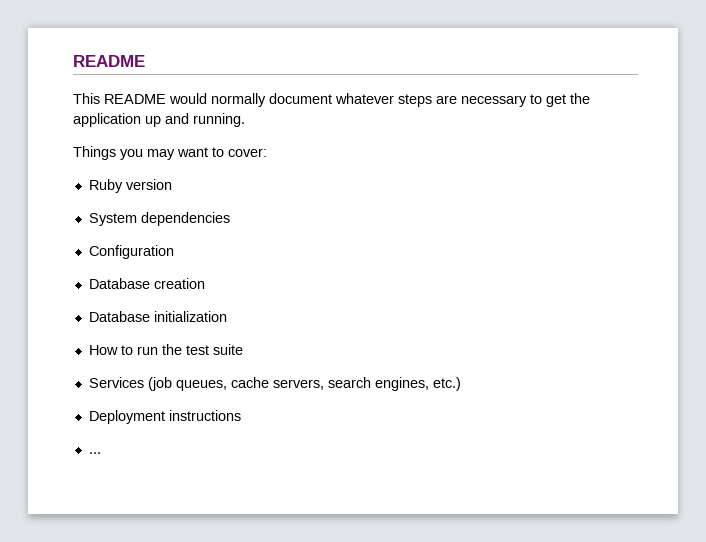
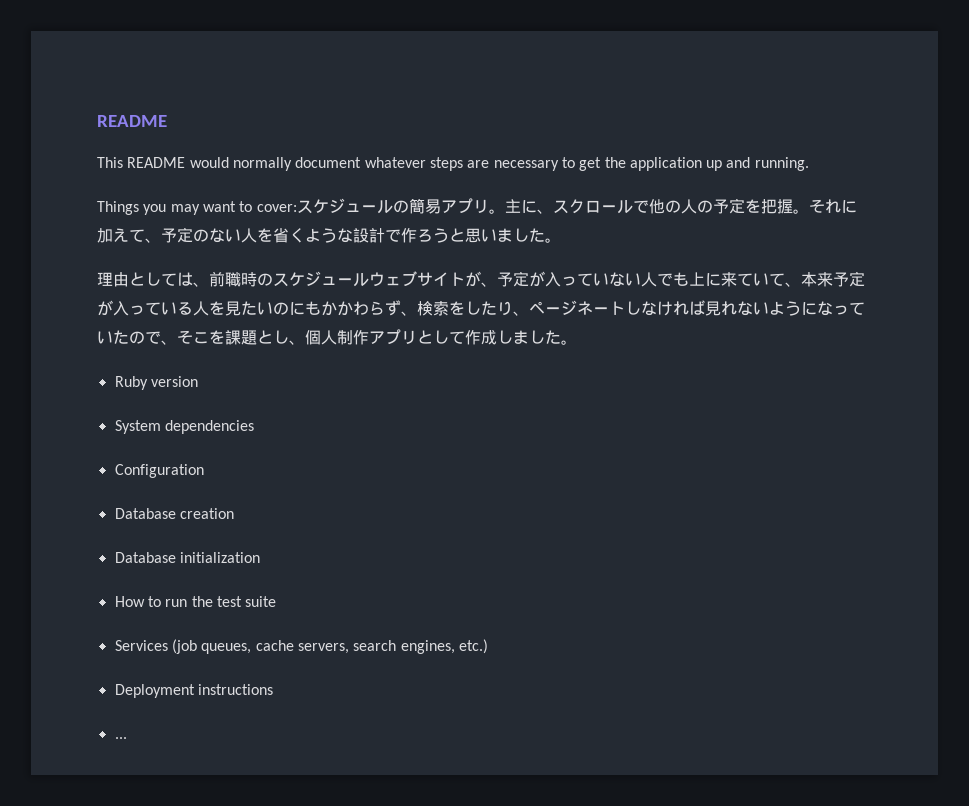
(267, 152) none -> [296,198,857,214] [97,227,561,243] [97,271,865,287] [97,300,865,316] [97,329,577,345] スケジュールの簡易アプリ。主に、スクロールで他の人の予定を把握。それに加えて、予定のない人を省くような設計で作ろうと思いました。 // 理由としては、前職時のスケジュールウェブサイトが、予定が入っていない人でも上に来ていて、本来予定が入っている人を見たいのにもかかわらず、検索をしたり、ページネートしなければ見れないようになっていたので、そこを課題とし、個人制作アプリとして作成しました。

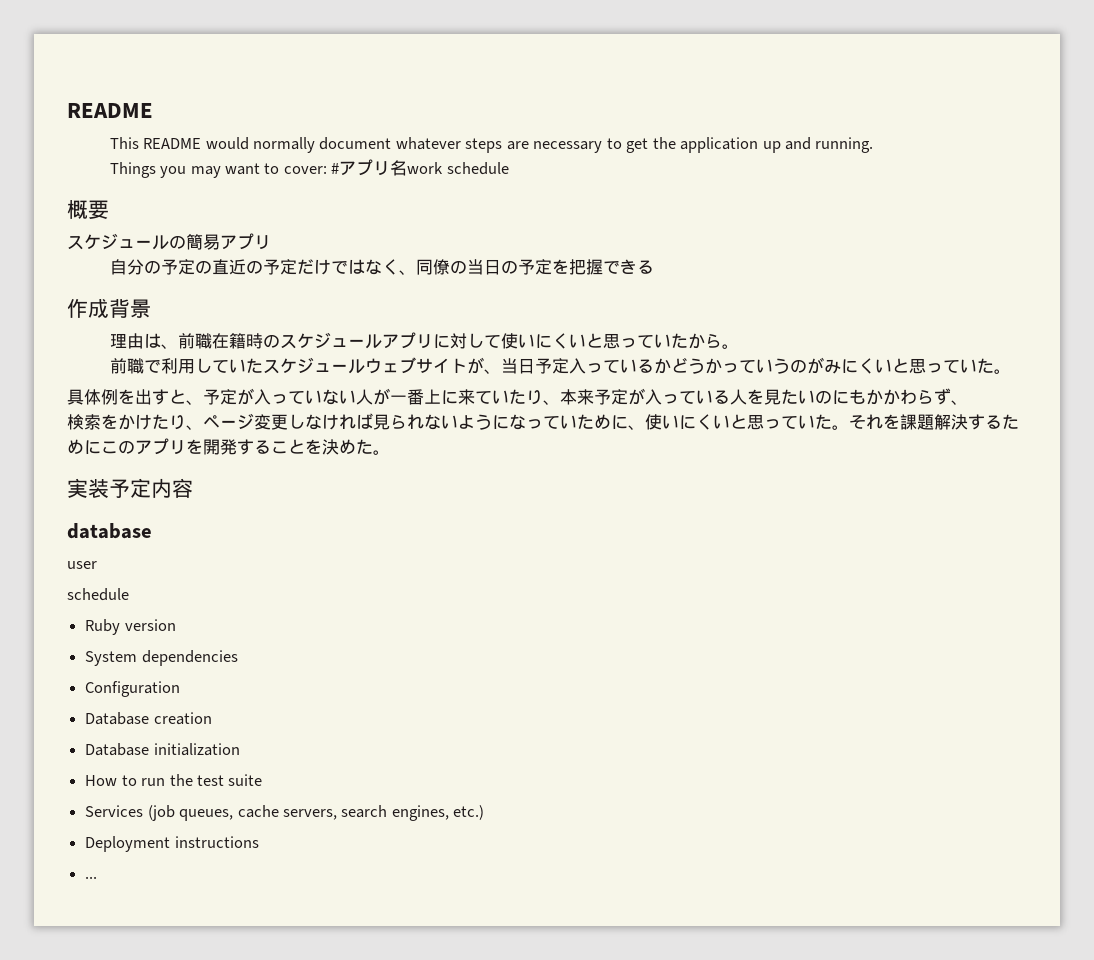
(297, 208) none -> [331,159,509,176] [67,200,109,219] #アプリ名work schedule // 概要 //
[488,198,857,214] [97,227,561,243] 。主に、スクロールで他の人の予定を把握。それに加えて、予定のない人を省くような設計で作ろうと思いました。 -> [109,259,654,275] [67,299,151,318] // 自分の予定の直近の予定だけではなく、同僚の当日の予定を把握できる // 作成背景
[129,272,177,286] として -> (144, 341) none
(241, 279) none -> [211,333,246,349] 在籍
[369,271,481,287] ウェブサイトが -> [381,332,739,349] [109,357,1011,374] [67,389,186,405] アプリに対して使いにくいと思っていたから。 // 前職で利用していたスケジュールウェブサイトが、当日予定入っているかどうかっていうのがみにくいと思っていた。 // 具体例を出すと
[657,272,689,286] でも -> [373,388,424,405] が一番
[769,273,785,286] て -> [509,389,543,405] たり
[417,301,481,316] 検索をし -> [67,414,152,430] // 検索をかけ
[577,301,625,315] ネート -> [254,414,288,430] 変更
(721, 308) none -> [390,415,407,429] ら
[129,329,577,345] ので、そこを課題とし、個人制作アプリとして作成しました。 -> [594,414,1019,430] [67,438,390,455] [67,478,193,498] [67,523,152,539] [67,561,97,569] [67,588,129,601] めに、使いにくいと思っていた。それを課題解決するためにこのアプリを開発することを決めた。 // 実装予定内容 // database // user // schedule

